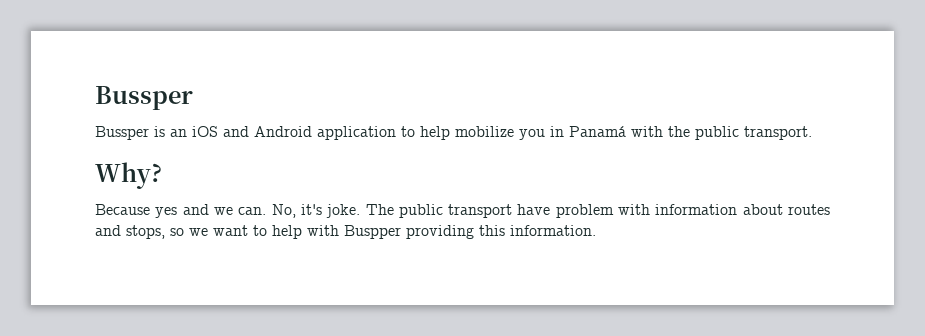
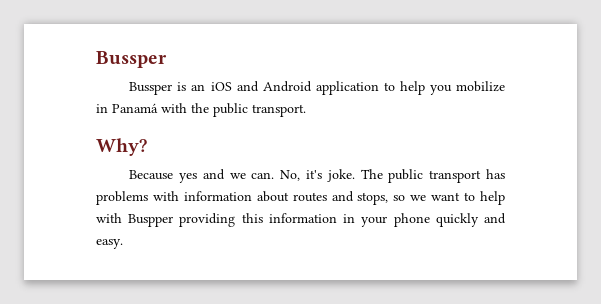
[455,126,545,140] mobilize you -> [429,81,505,95] you mobilize
[517,204,614,218] have problem -> [486,169,505,179] [96,191,148,205] has problems
[510,225,596,236] information. -> [268,213,507,227] [96,239,123,249] information in your phone quickly and easy.

